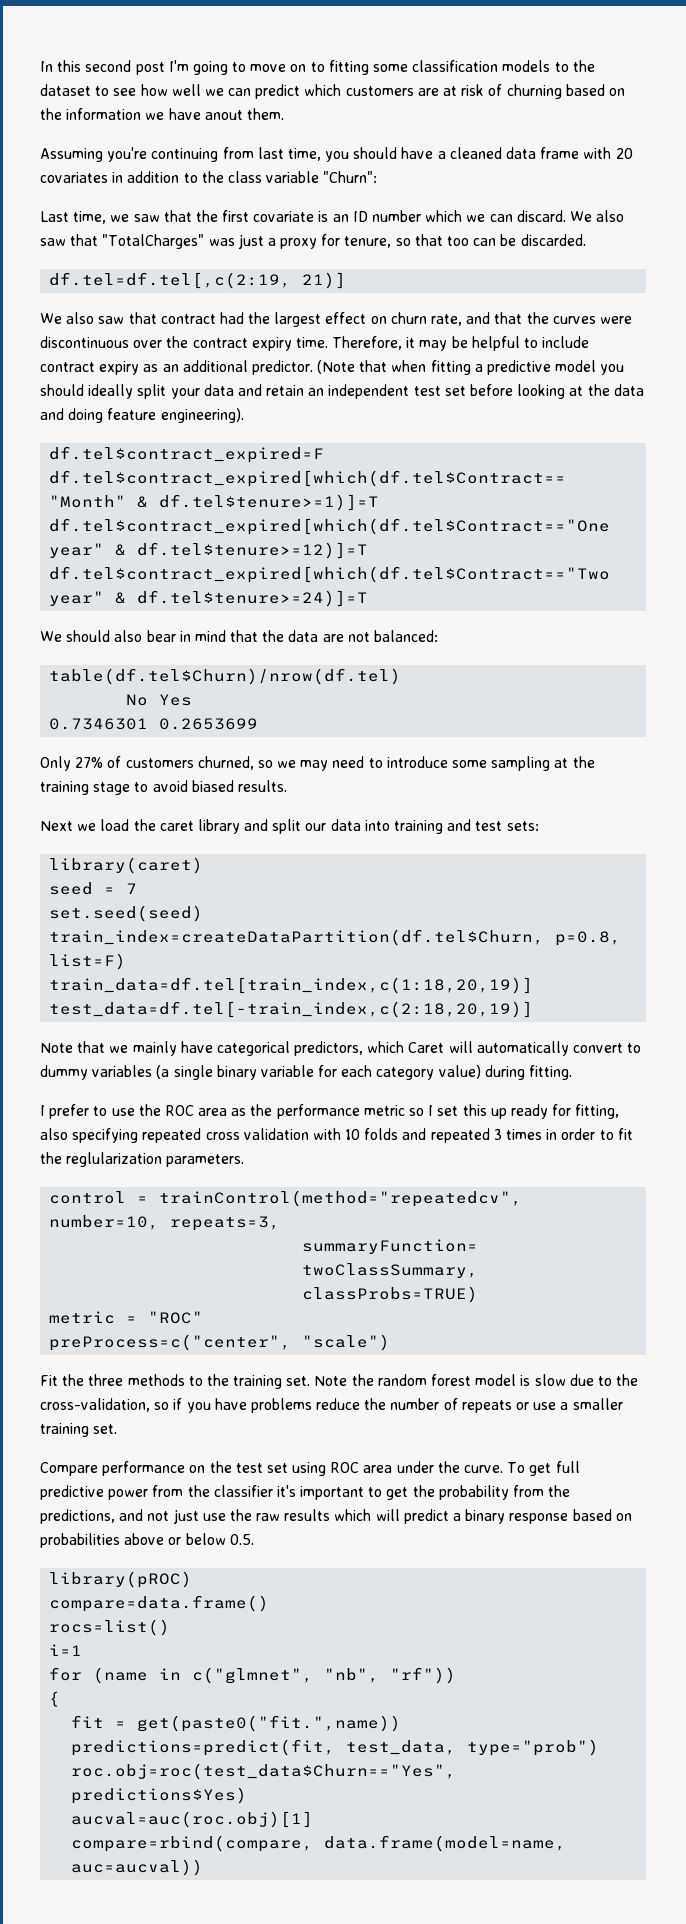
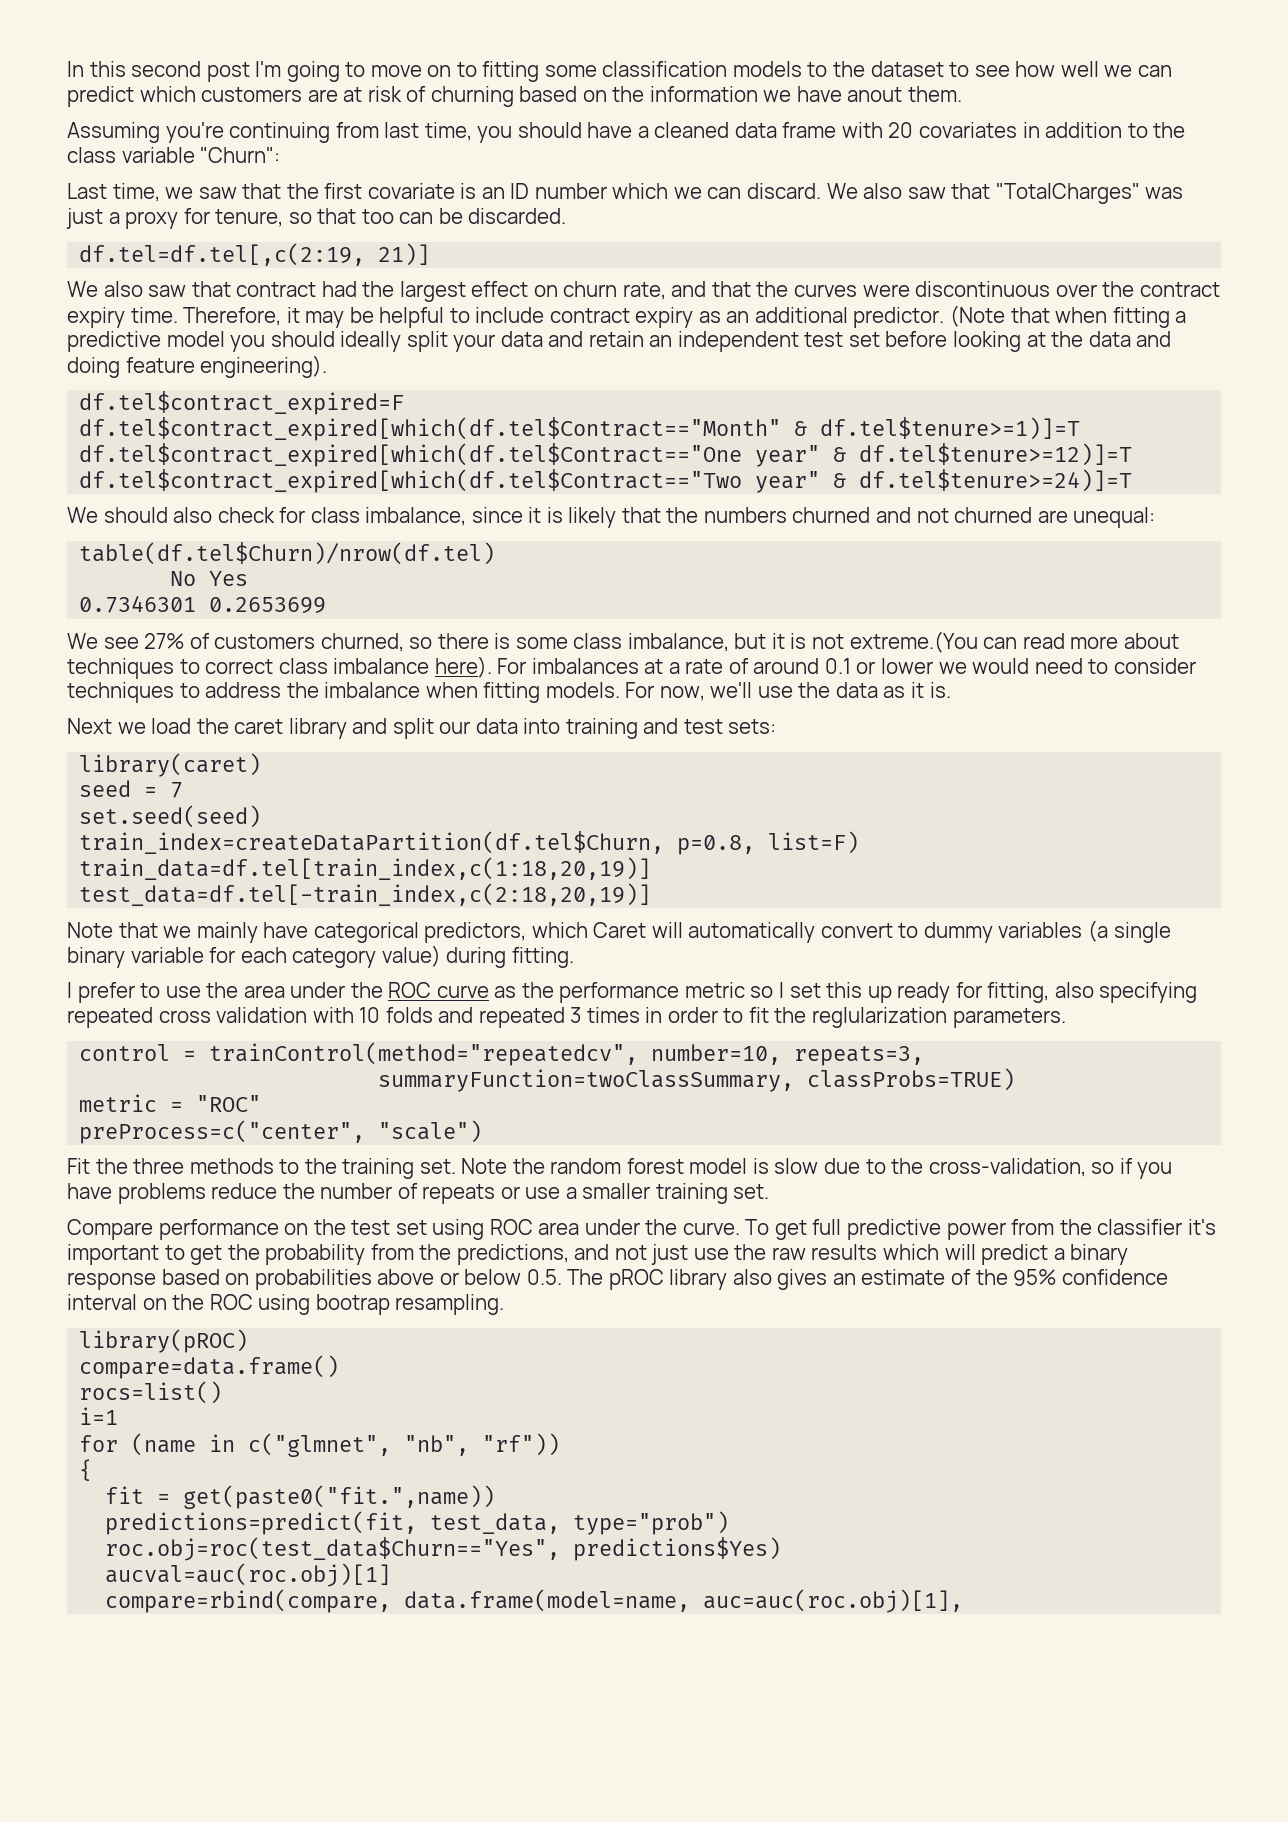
[146,630,439,642] bear in mind that the data are not balanced: -> [217,507,1156,528] check for class imbalance, since it is likely that the numbers churned and not churned are unequal:
[40,756,71,771] Only -> [67,633,139,649] We see
[277,756,595,771] [40,780,287,795] we may need to introduce some sampling at the training stage to avoid biased results. -> [437,631,1179,653] [67,656,1196,679] [67,682,951,703] there is some class imbalance, but it is not extreme.(You can read more about techniques to correct class imbalance here). For imbalances at a rate of around 0.1 or lower we would need to consider techniques to address the imbalance when fitting models. For now, we'll use the data as it is.
[164,1105,228,1116] ROC area -> [243,982,489,998] area under the ROC curve
(254, 1539) none -> [567,1269,1168,1290] [67,1294,505,1315] The pROC library also gives an estimate of the 95% confidence interval on the ROC using bootrap resampling.
[71,1859,204,1876] auc=aucval)) -> [703,1589,964,1613] auc=auc(roc.obj)[1],

